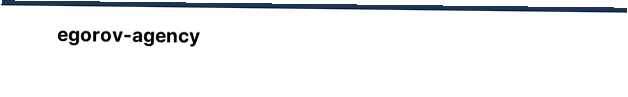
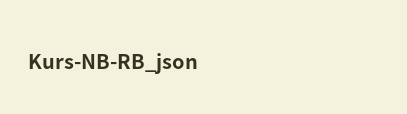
[57,29,201,48] egorov-agency -> [28,53,198,74] Kurs-NB-RB_json

